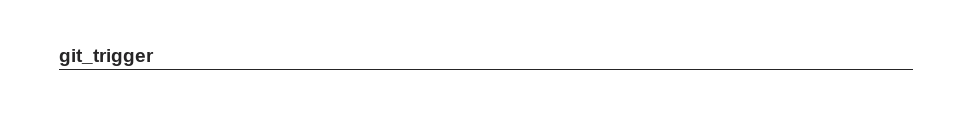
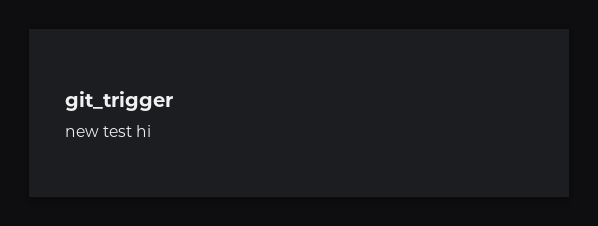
(154, 57) none -> [65,125,152,137] // new test hi

